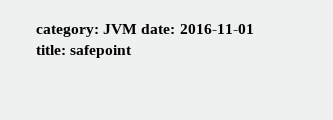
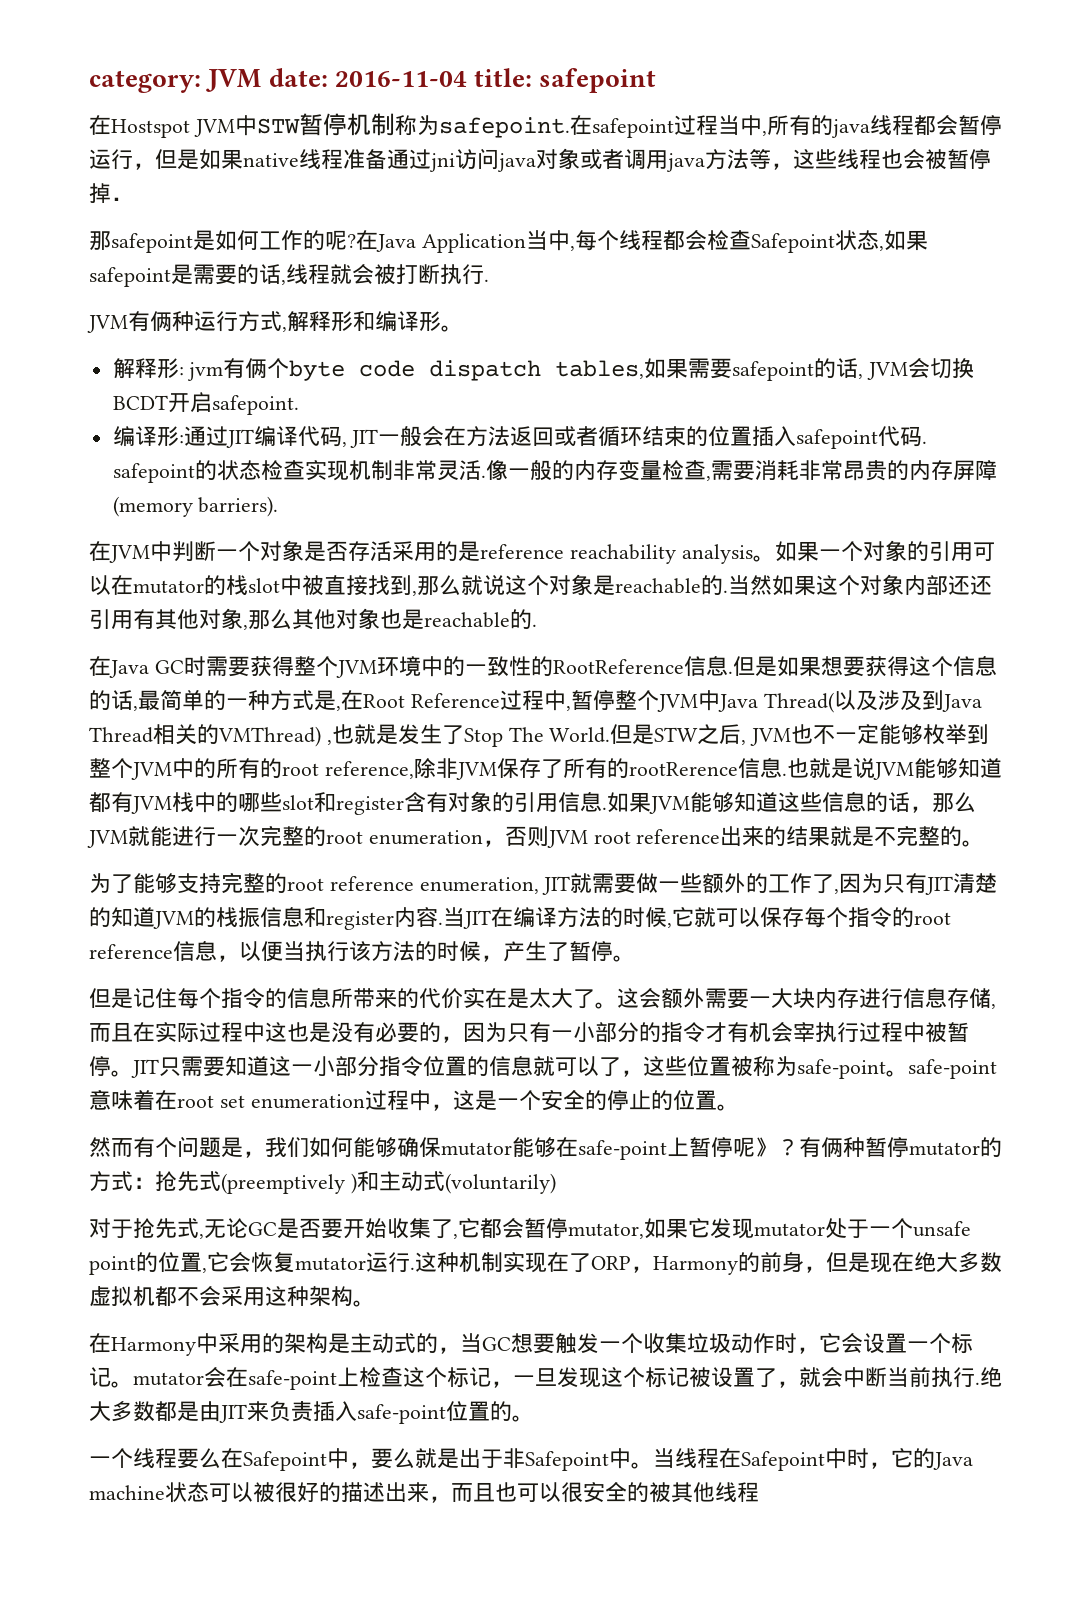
[179,24,254,34] 2016-11-01 -> [334,71,467,87] 2016-11-04
(133, 51) none -> [89,113,1002,138] [89,148,991,172] [89,183,133,203] [89,230,928,253] [89,264,489,287] [87,311,463,333] [112,358,975,381] [112,392,299,415] [112,426,928,449] [112,460,997,483] [112,496,279,517] [89,540,995,564] [89,574,992,596] [89,608,537,630] [89,655,997,678] [89,690,982,713] [89,724,990,747] [89,757,1002,780] [89,791,976,815] [87,825,985,848] [89,872,998,895] [89,906,951,930] [89,940,635,962] [89,987,996,1009] [89,1022,969,1043] [89,1055,997,1079] [89,1089,739,1111] [89,1136,1002,1160] [89,1171,556,1194] [89,1218,971,1239] [89,1251,1002,1275] [89,1286,375,1307] [89,1333,973,1356] [89,1366,1002,1390] [89,1401,534,1424] [89,1448,973,1471] [89,1482,759,1503] // 在Hostspot JVM中STW暂停机制称为safepoint.在safepoint过程当中,所有的java线程都会暂停运行，但是如果native线程准备通过jni访问java对象或者调用java方法等，这些线程也会被暂停掉． // 那safepoint是如何工作的呢?在Java Application当中,每个线程都会检查Safepoint状态,如果safepoint是需要的话,线程就会被打断执行. // JVM有俩种运行方式,解释形和编译形。 // 解释形: jvm有俩个byte code dispatch tables,如果需要safepoint的话, JVM会切换BCDT开启safepoint. // 编译形:通过JIT编译代码, JIT一般会在方法返回或者循环结束的位置插入safepoint代码. safepoint的状态检查实现机制非常灵活.像一般的内存变量检查,需要消耗非常昂贵的内存屏障(memory barriers). // 在JVM中判断一个对象是否存活采用的是reference reachability analysis。如果一个对象的引用可以在mutator的栈slot中被直接找到,那么就说这个对象是reachable的.当然如果这个对象内部还还引用有其他对象,那么其他对象也是reachable的. // 在Java GC时需要获得整个JVM环境中的一致性的RootReference信息.但是如果想要获得这个信息的话,最简单的一种方式是,在Root Reference过程中,暂停整个JVM中Java Thread(以及涉及到Java Thread相关的VMThread) ,也就是发生了Stop The World.但是STW之后, JVM也不一定能够枚举到整个JVM中的所有的root reference,除非JVM保存了所有的rootRerence信息.也就是说JVM能够知道都有JVM栈中的哪些slot和register含有对象的引用信息.如果JVM能够知道这些信息的话，那么JVM就能进行一次完整的root enumeration，否则JVM root reference出来的结果就是不完整的。 // 为了能够支持完整的root reference enumeration, JIT就需要做一些额外的工作了,因为只有JIT清楚的知道JVM的栈振信息和register内容.当JIT在编译方法的时候,它就可以保存每个指令的root reference信息，以便当执行该方法的时候，产生了暂停。 // 但是记住每个指令的信息所带来的代价实在是太大了。这会额外需要一大块内存进行信息存储,而且在实际过程中这也是没有必要的，因为只有一小部分的指令才有机会宰执行过程中被暂停。JIT只需要知道这一小部分指令位置的信息就可以了，这些位置被称为safe-point。safe-point意味着在root set enumeration过程中，这是一个安全的停止的位置。 // 然而有个问题是，我们如何能够确保mutator能够在safe-point上暂停呢》？有俩种暂停mutator的方式：抢先式(preemptively )和主动式(voluntarily) // 对于抢先式,无论GC是否要开始收集了,它都会暂停mutator,如果它发现mutator处于一个unsafe point的位置,它会恢复mutator运行.这种机制实现在了ORP，Harmony的前身，但是现在绝大多数虚拟机都不会采用这种架构。 // 在Harmony中采用的架构是主动式的，当GC想要触发一个收集垃圾动作时，它会设置一个标记。mutator会在safe-point上检查这个标记，一旦发现这个标记被设置了，就会中断当前执行.绝大多数都是由JIT来负责插入safe-point位置的。 // 一个线程要么在Safepoint中，要么就是出于非Safepoint中。当线程在Safepoint中时，它的Java machine状态可以被很好的描述出来，而且也可以很安全的被其他线程

